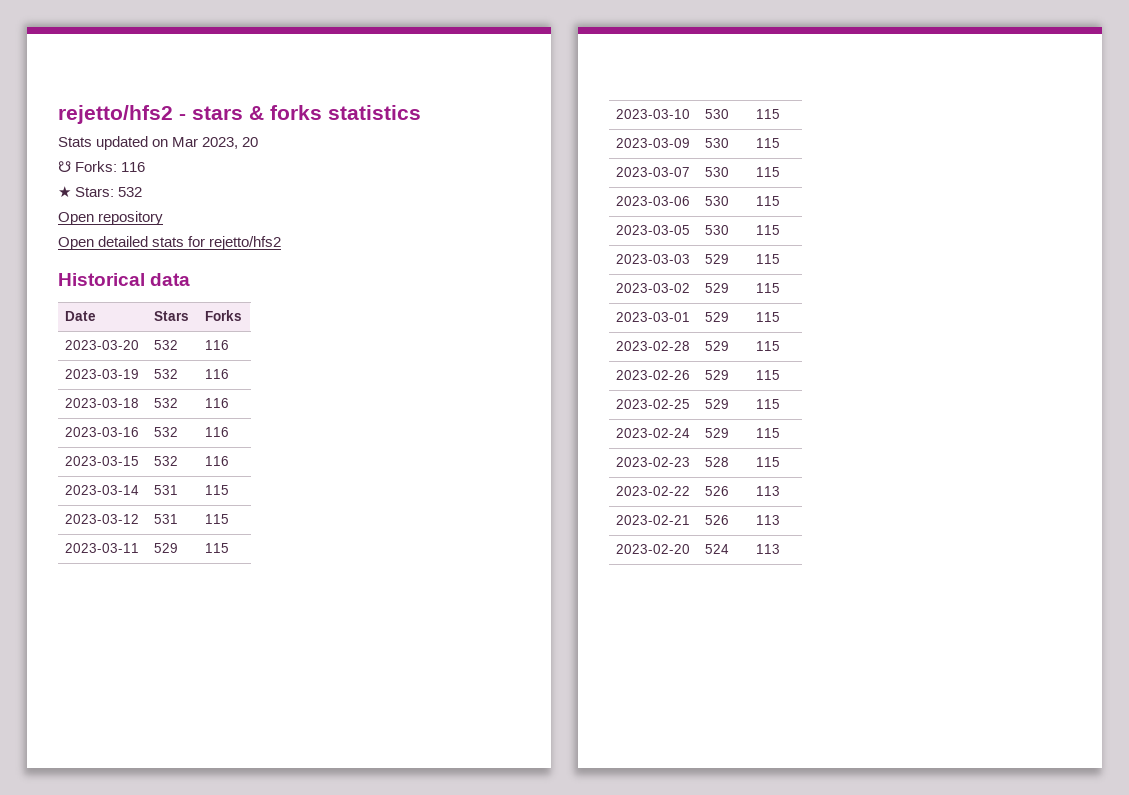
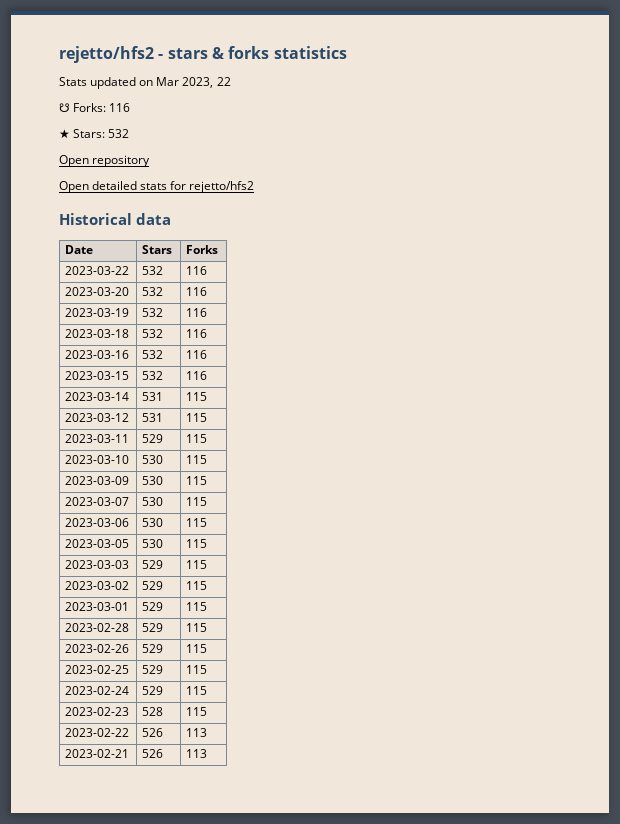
[242,137,259,147] 20 -> [216,77,231,86] 22
(243, 315) none -> [65,266,130,275] [142,266,164,275] [186,266,208,275] // 2023-03-22 | 532 | 116
[616,544,691,554] [705,544,730,554] [756,544,781,554] // 2023-02-20 | 524 | 113 -> (208, 753) none

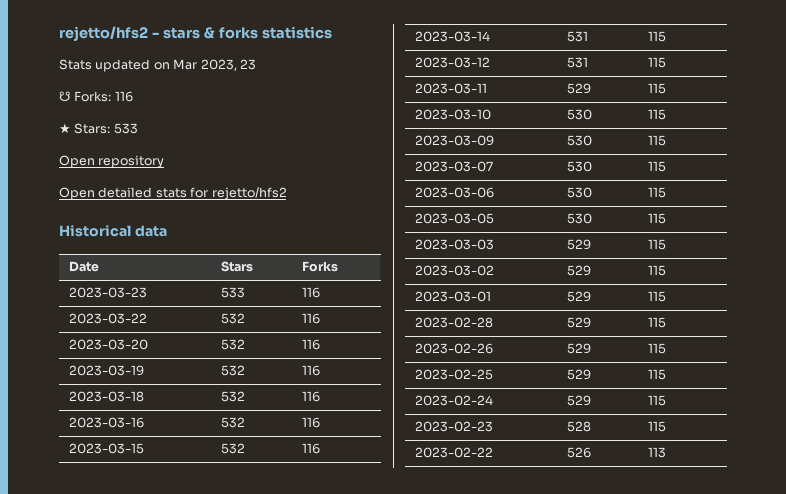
[216,77,231,86] 22 -> [239,59,256,70] 23
[108,129,130,138] 532 -> [113,123,138,134] 533
(219, 249) none -> [68,287,147,298] [220,287,245,298] [301,287,320,298] // 2023-03-23 | 533 | 116
[65,749,130,758] [142,749,164,758] [186,749,208,758] // 2023-02-21 | 526 | 113 -> (666, 452) none

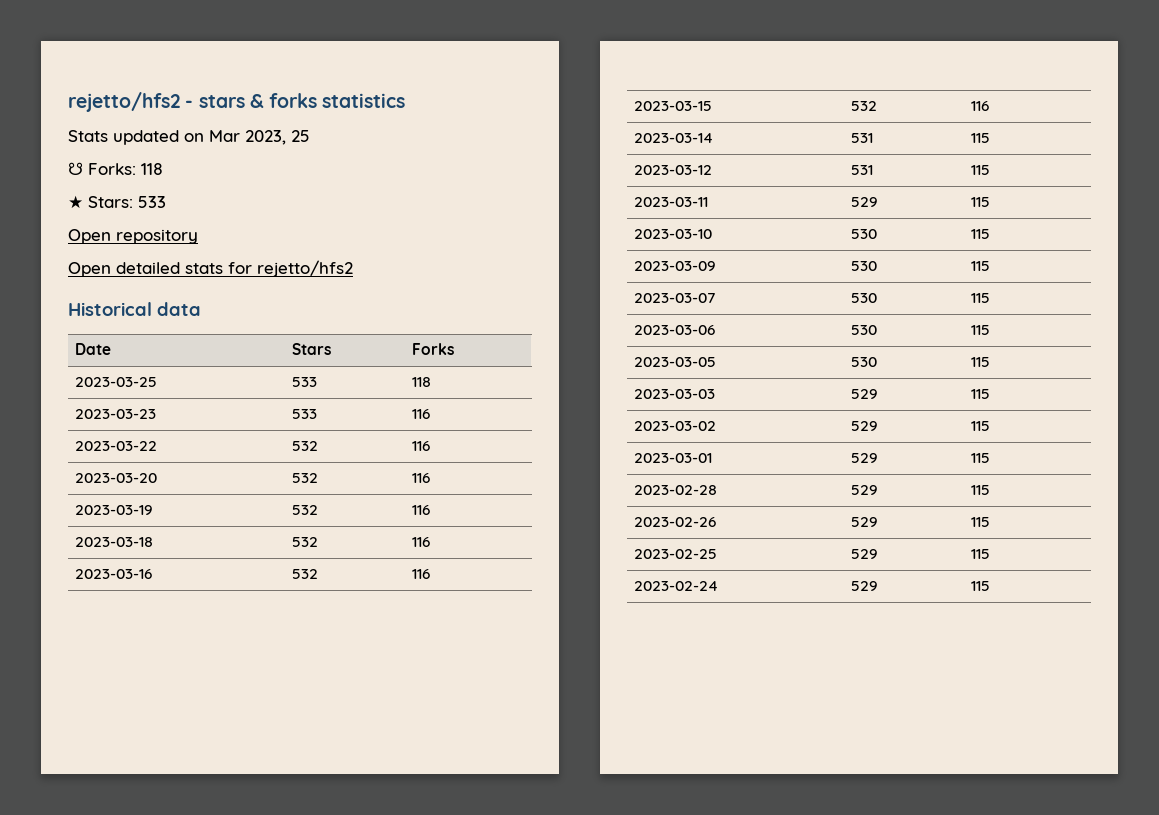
[239,59,256,70] 23 -> [291,130,310,142] 25
[114,91,133,102] 116 -> [141,163,163,175] 118
(338, 266) none -> [75,377,158,387] [292,377,318,387] [412,377,432,387] // 2023-03-25 | 533 | 118
[414,421,493,432] [566,421,591,432] [647,421,666,432] [414,447,493,458] [566,447,591,458] [647,447,666,458] // 2023-02-23 | 528 | 115 // 2023-02-22 | 526 | 113 -> (991, 586) none

